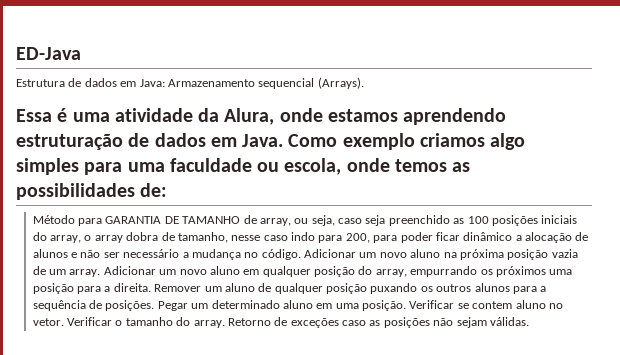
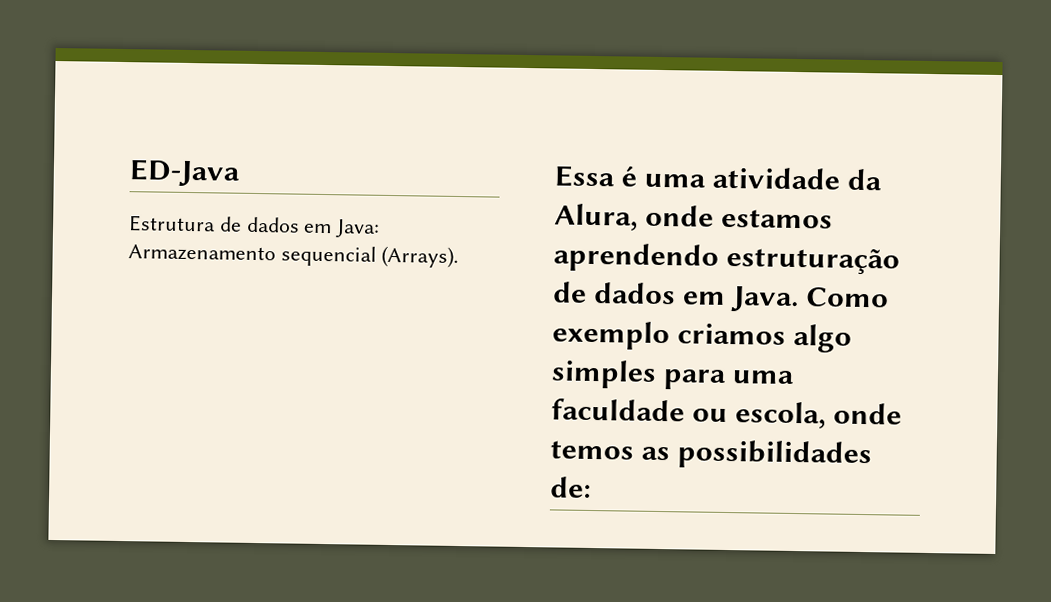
[32,215,578,226] [32,232,589,243] [32,249,578,260] [32,266,573,277] [32,283,547,294] [32,300,563,311] [32,317,529,328] // Método para GARANTIA DE TAMANHO de array, ou seja, caso seja preenchido as 100 posições iniciais do array, o array dobra de tamanho, nesse caso indo para 200, para poder ficar dinâmico a alocação de alunos e não ser necessário a mudança no código. Adicionar um novo aluno na próxima posição vazia de um array. Adicionar um novo aluno em qualquer posição do array, empurrando os próximos uma posição para a direita. Remover um aluno de qualquer posição puxando os outros alunos para a sequência de posições. Pegar um determinado aluno em uma posição. Verificar se contem aluno no vetor. Verificar o tamanho do array. Retorno de exceções caso as posições não sejam válidas. -> (592, 487) none

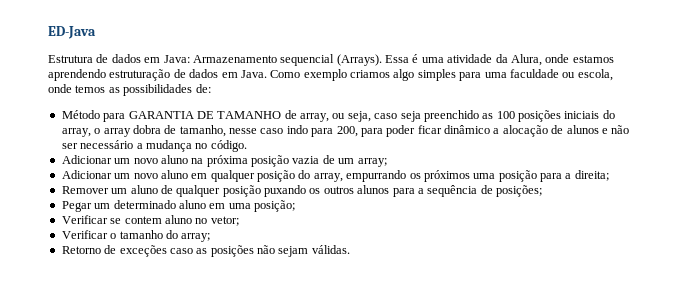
(459, 257) // -> (382, 60) none
(592, 487) none -> [61,110,615,122] [61,125,630,137] [61,140,247,152] [61,155,387,167] [61,170,609,182] [61,185,542,197] [61,200,295,212] [61,215,239,226] [61,230,211,242] [61,245,350,257] // Método para GARANTIA DE TAMANHO de array, ou seja, caso seja preenchido as 100 posições iniciais do array, o array dobra de tamanho, nesse caso indo para 200, para poder ficar dinâmico a alocação de alunos e não ser necessário a mudança no código. // Adicionar um novo aluno na próxima posição vazia de um array; // Adicionar um novo aluno em qualquer posição do array, empurrando os próximos uma posição para a direita; // Remover um aluno de qualquer posição puxando os outros alunos para a sequência de posições; // Pegar um determinado aluno em uma posição; // Verificar se contem aluno no vetor; // Verificar o tamanho do array; // Retorno de exceções caso as posições não sejam válidas.

